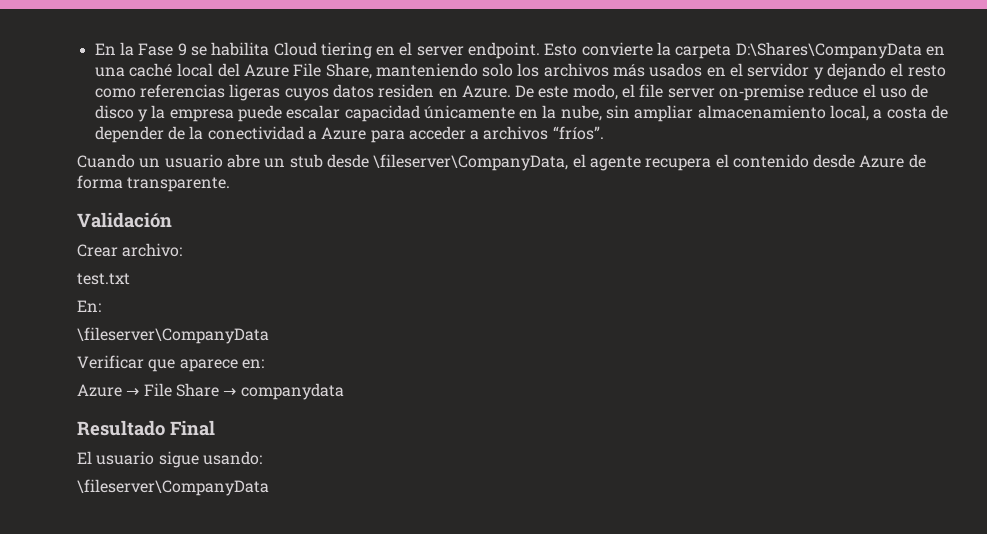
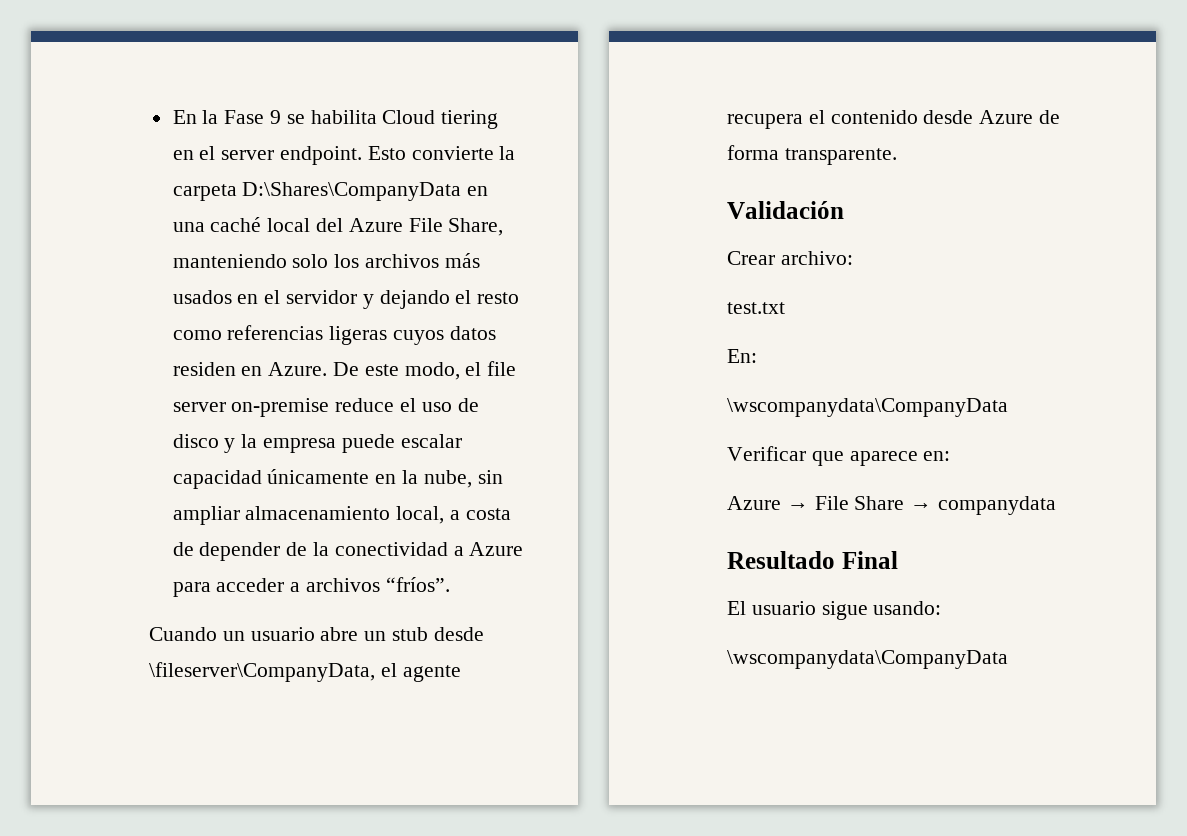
[77,327,269,344] \fileserver\CompanyData -> [727,398,1008,417] \wscompanydata\CompanyData
[77,479,269,496] \fileserver\CompanyData -> [727,650,1008,669] \wscompanydata\CompanyData

